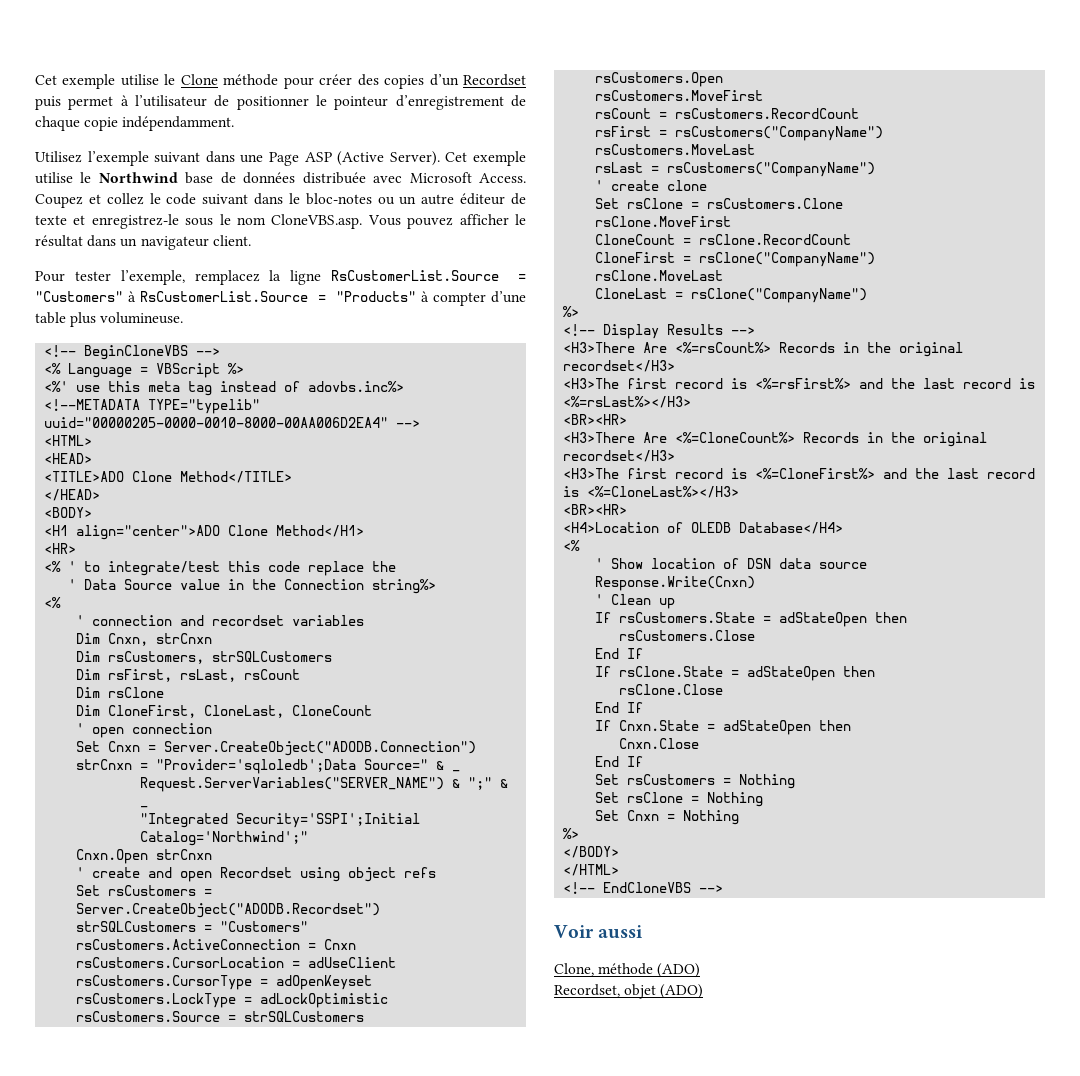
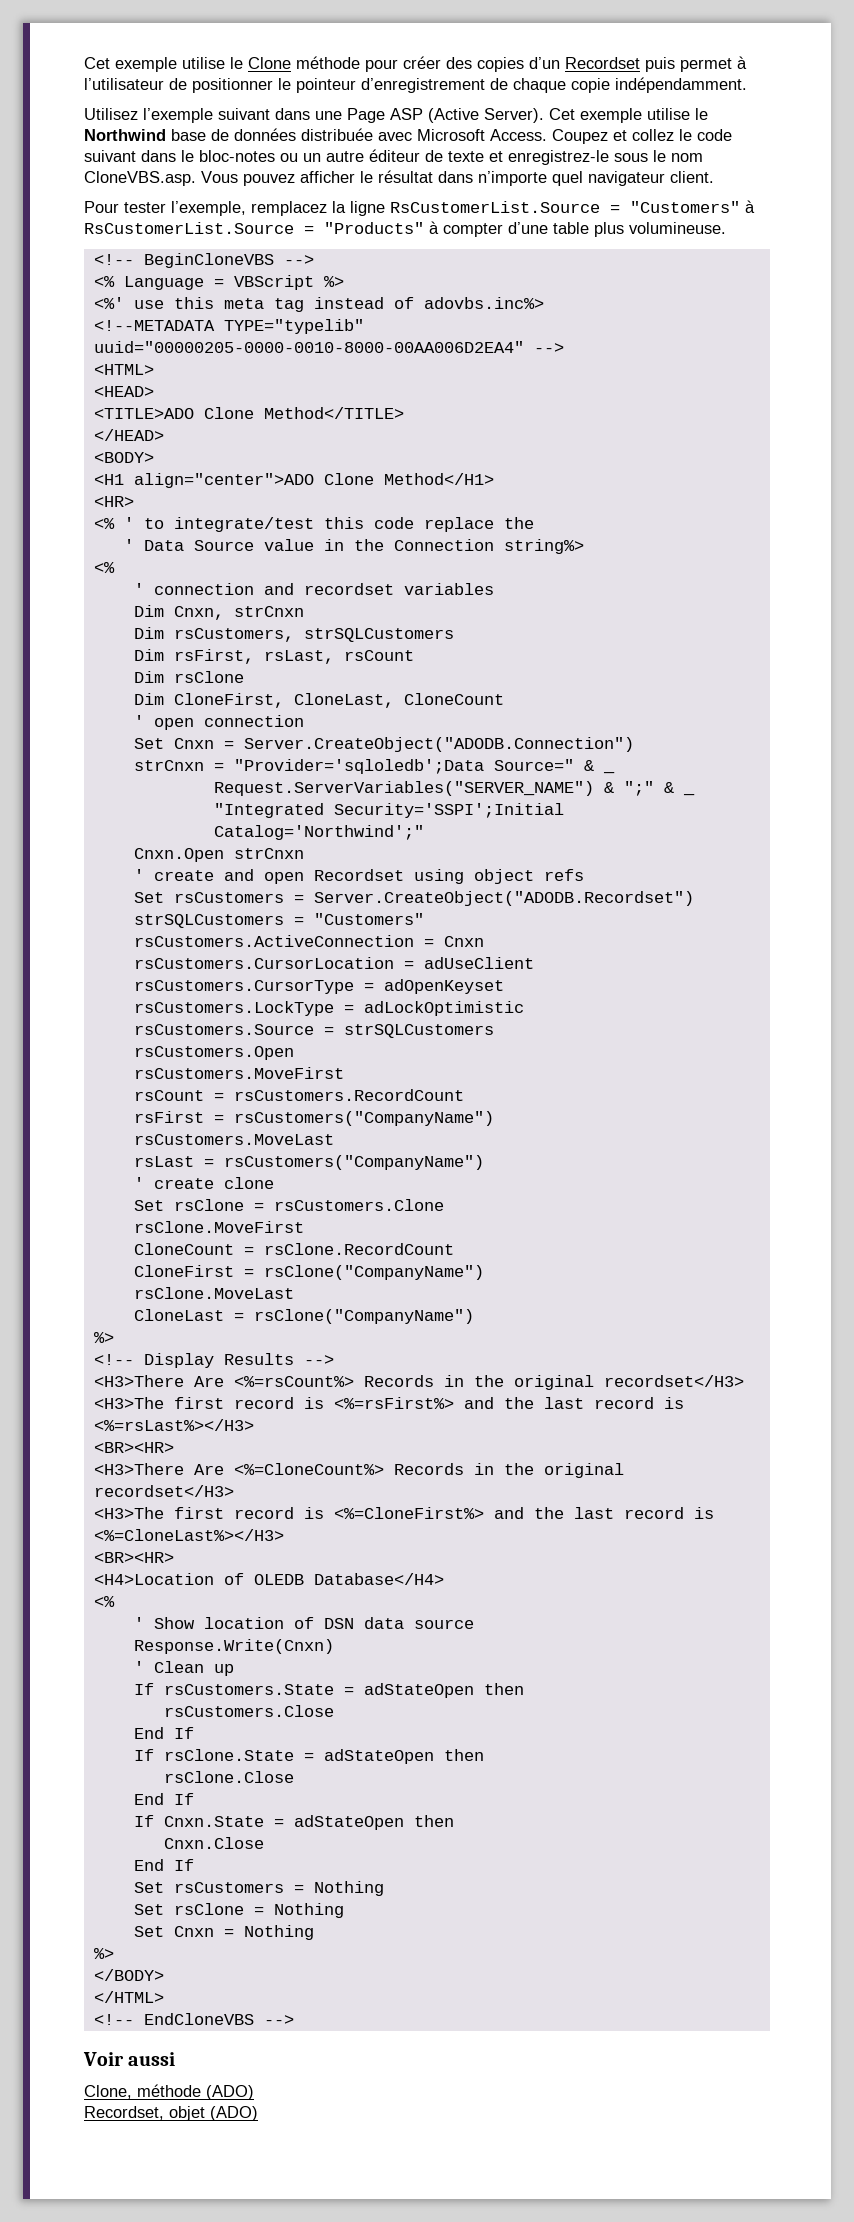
[120,238,138,247] un -> [478,171,583,186] n’importe quel

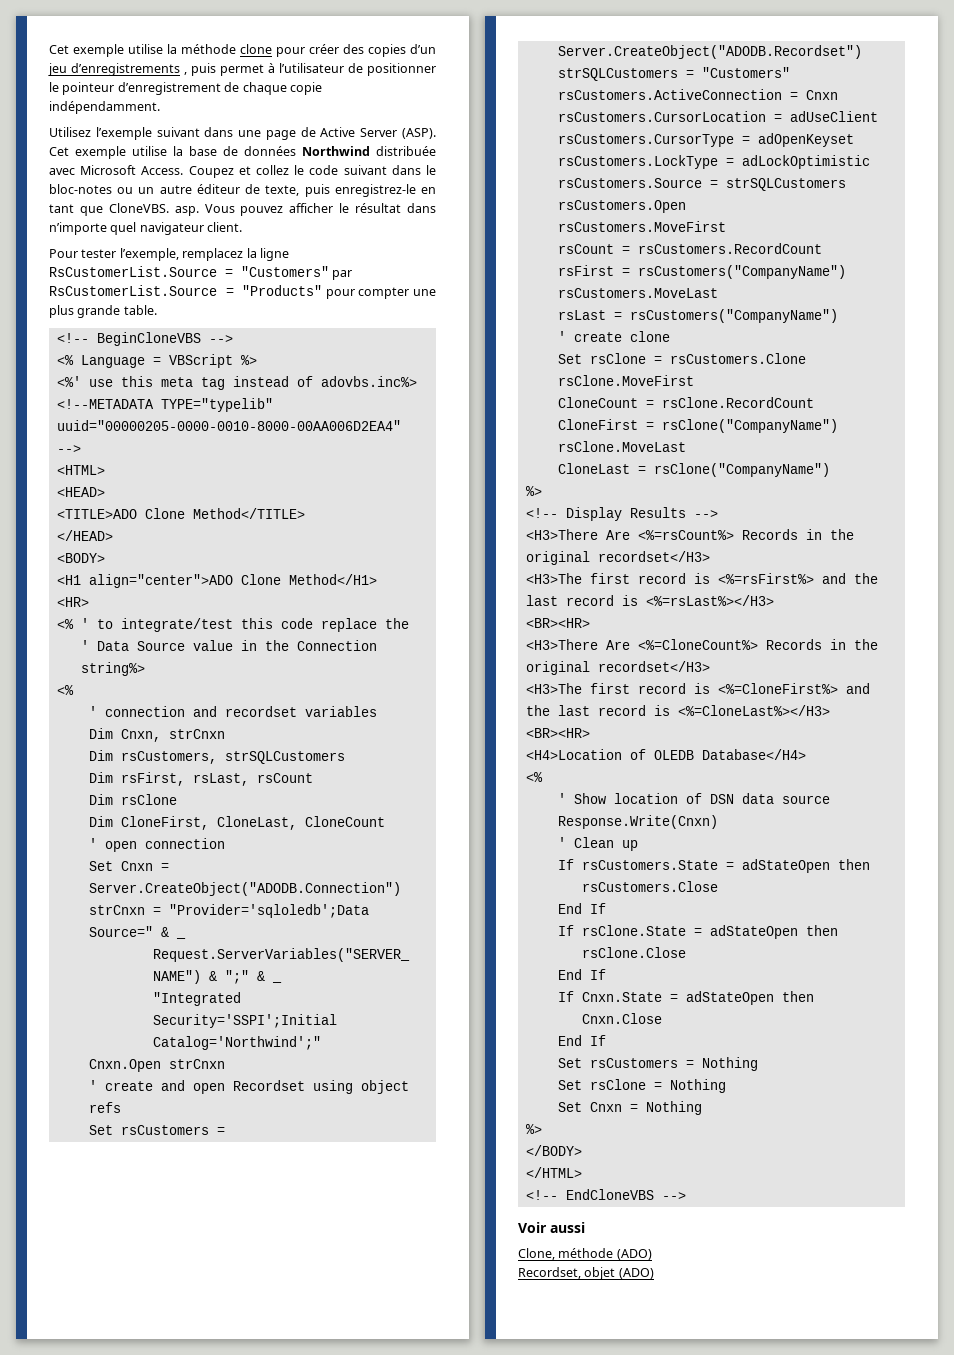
[84,56,360,72] Cet exemple utilise le Clone méthode -> [49,44,272,57] Cet exemple utilise la méthode clone
[565,57,640,69] Recordset -> [48,63,187,76] jeu d’enregistrements ,
[347,108,708,123] [84,129,166,141] Page ASP (Active Server). Cet exemple utilise le Northwind -> [265,127,436,140] [49,146,183,159] page de Active Server (ASP). Cet exemple utilise la
(296, 134) none -> [302,146,370,156] Northwind
[448,150,703,165] [84,171,196,186] texte et enregistrez-le sous le nom CloneVBS.asp. -> [265,184,437,197] [49,203,199,216] texte, puis enregistrez-le en tant que CloneVBS. asp.
[745,200,755,213] à -> [332,270,353,280] par
[429,221,726,237] à compter d’une table plus volumineuse. -> [325,287,436,299] [49,305,157,318] pour compter une plus grande table.

